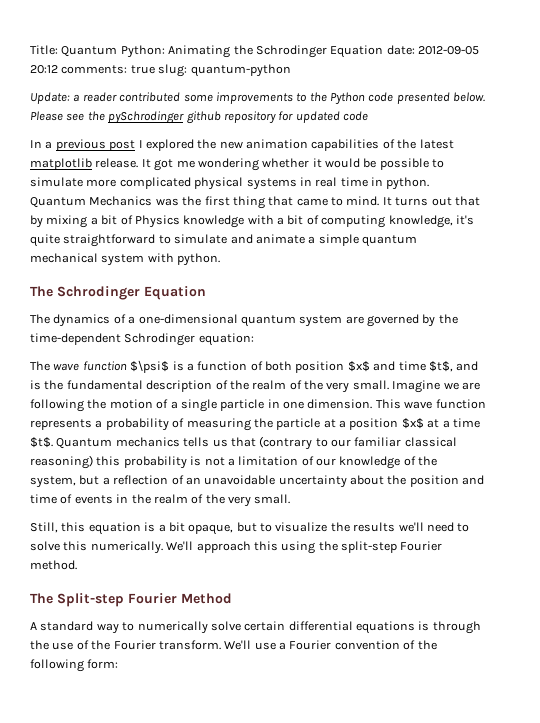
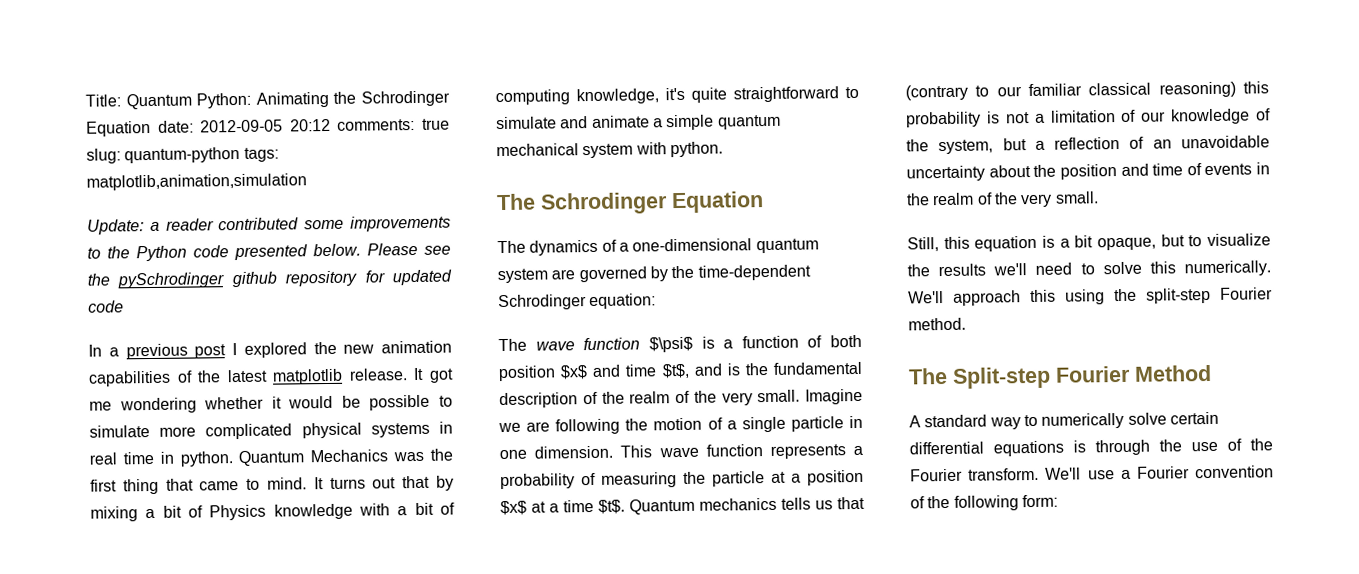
(291, 70) none -> [243,147,279,162] [86,173,307,191] tags: matplotlib,animation,simulation

